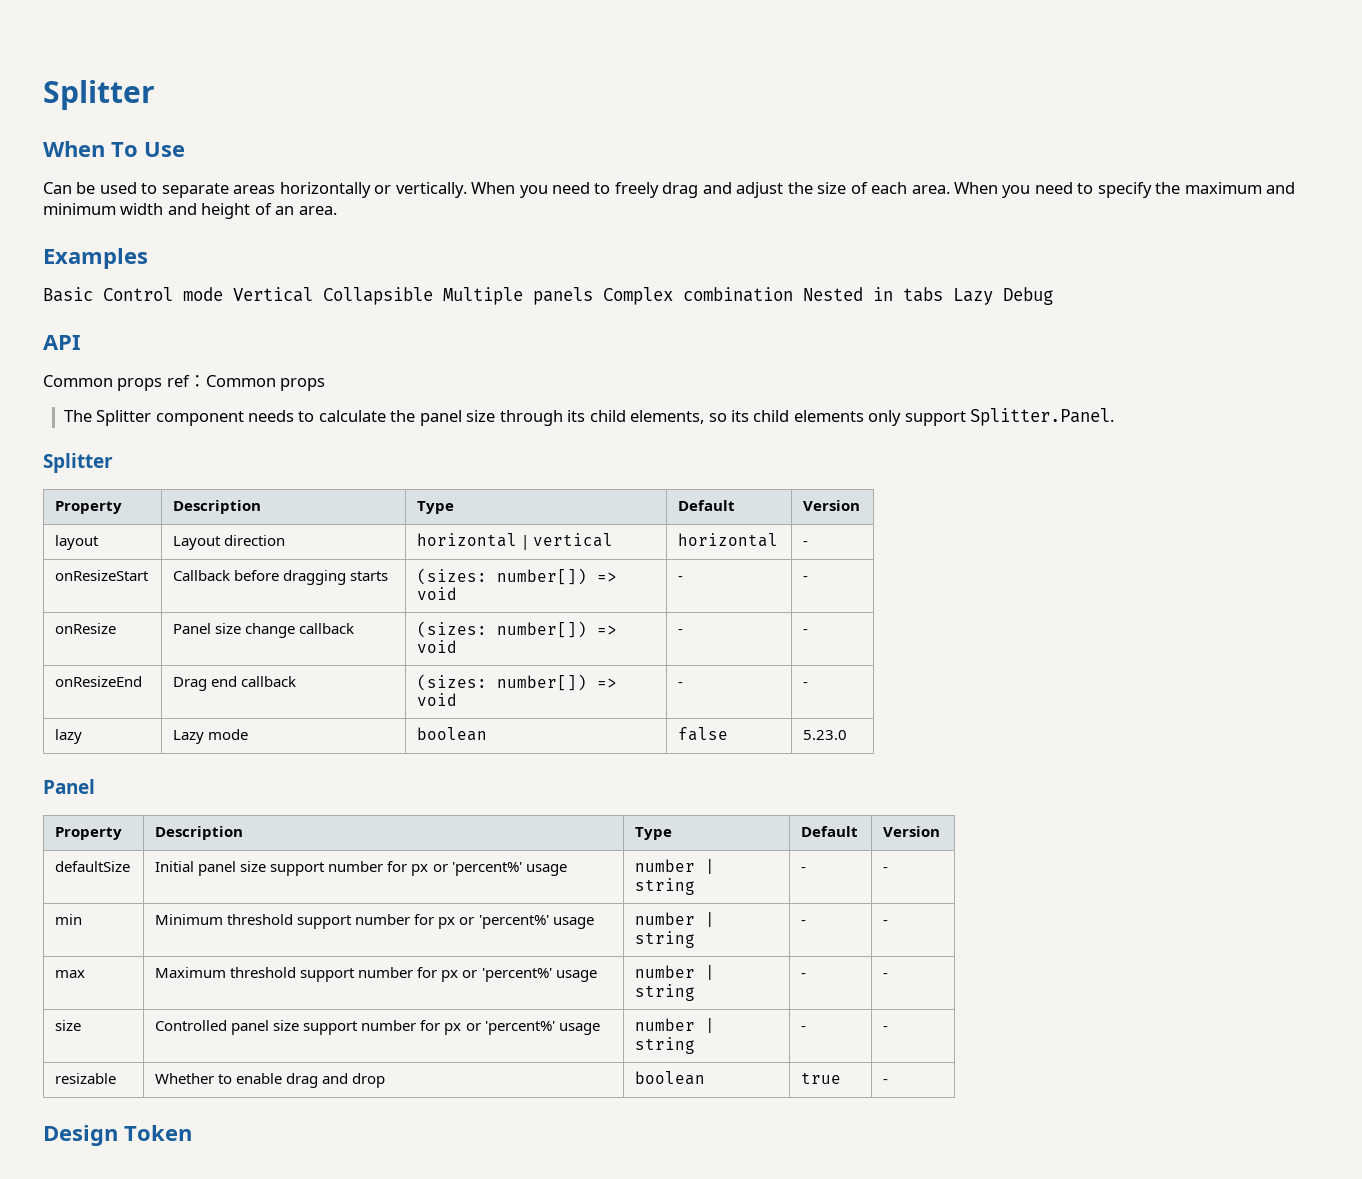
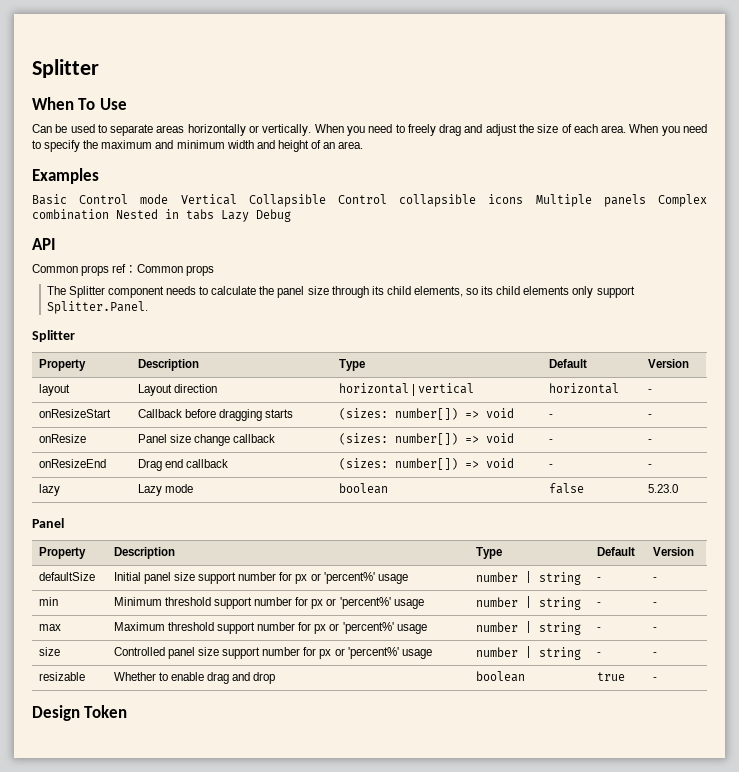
(433, 296) none -> [337,194,524,207] Control collapsible icons

